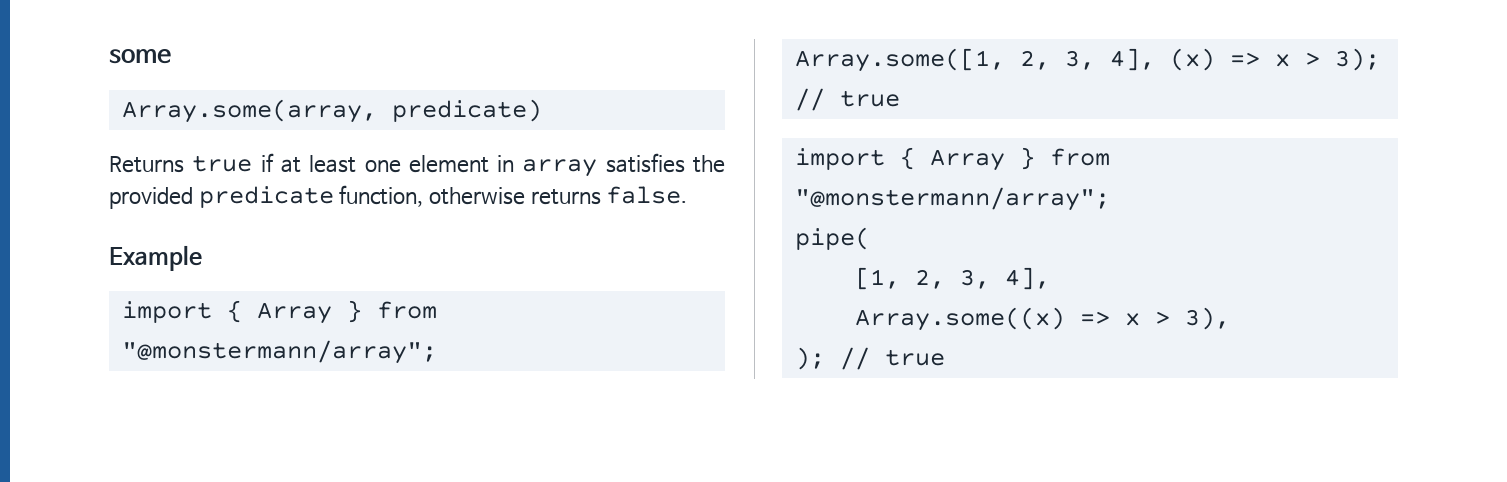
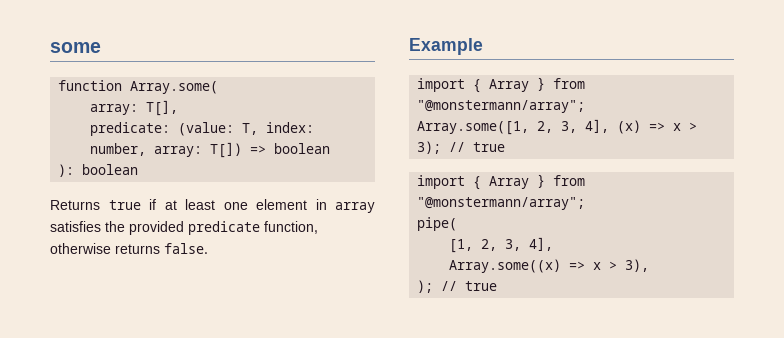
[121,99,542,123] Array.some(array, predicate) -> [58,80,219,94] [90,100,179,116] [90,122,315,136] [90,142,331,158] [58,164,139,177] function Array.some( // array: T[], // predicate: (value: T, index: number, array: T[]) => boolean // ): boolean

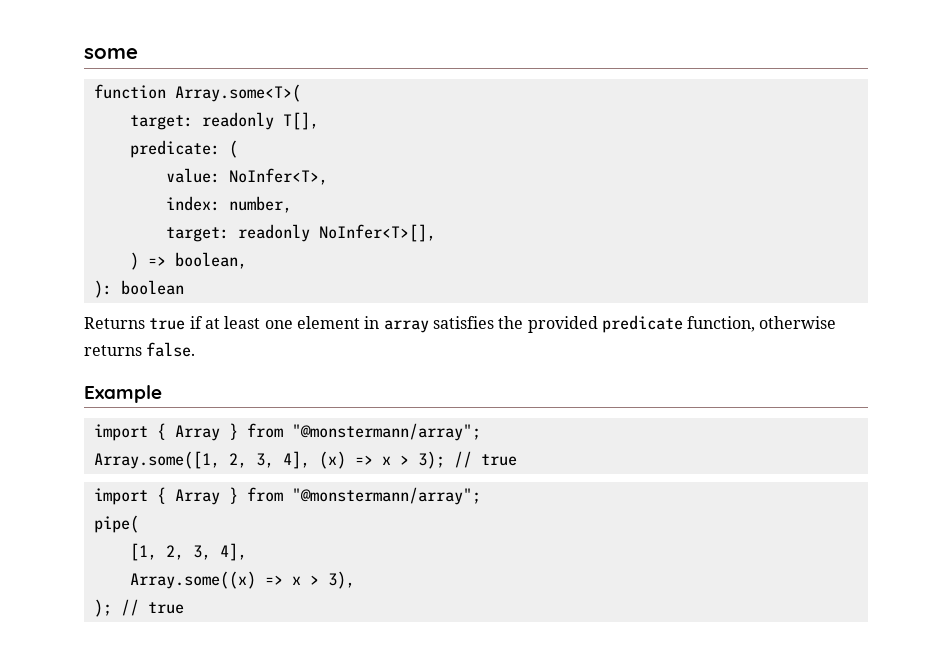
[130,81,219,94] [90,104,139,115] Array.some( // array: -> [174,84,301,102] [129,112,274,130] Array.some<T>( // target: readonly
[178,122,259,136] (value: T, -> [228,140,238,158] [165,168,328,185] ( // value: NoInfer<T>, //
[154,142,331,158] array: T[]) => boolean -> [165,224,436,242] [129,252,247,270] // target: readonly NoInfer<T>[], // ) => boolean,

